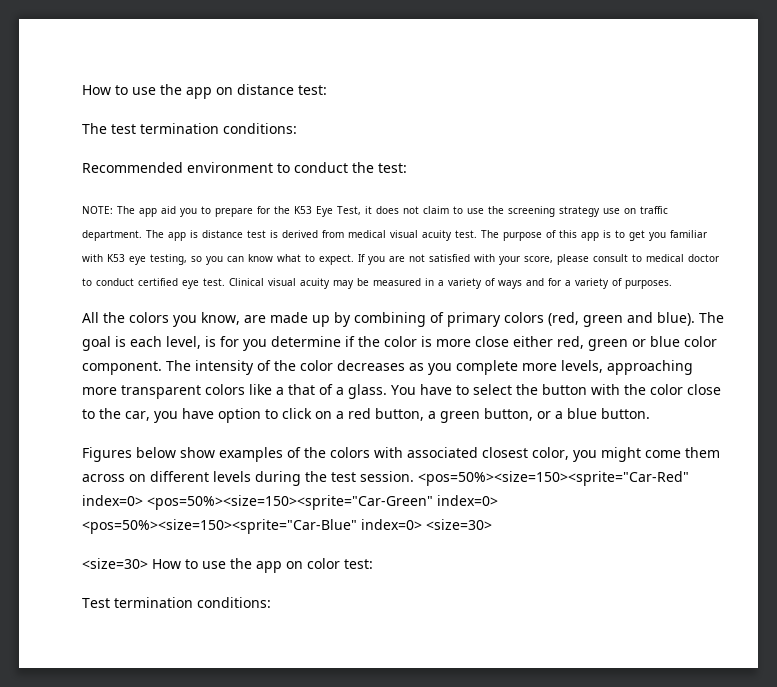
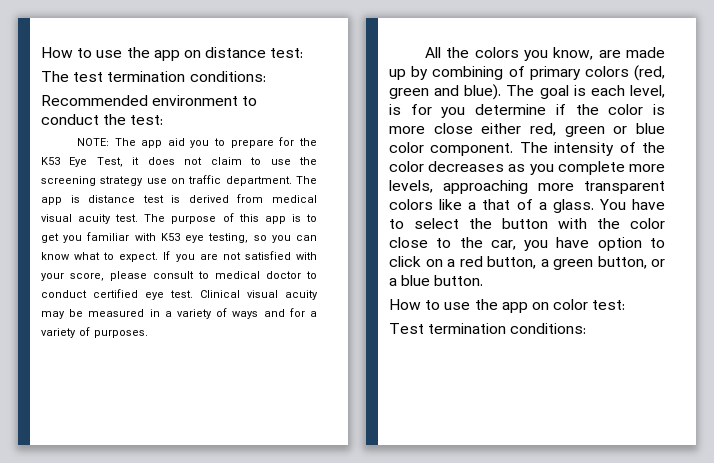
[82,447,720,462] [82,471,689,486] [82,495,498,510] [82,519,492,534] [82,558,148,569] Figures below show examples of the colors with associated closest color, you might come them across on different levels during the test session. <pos=50%><size=150><sprite="Car-Red" index=0> <pos=50%><size=150><sprite="Car-Green" index=0> <pos=50%><size=150><sprite="Car-Blue" index=0> <size=30> // <size=30> -> (484, 280) none

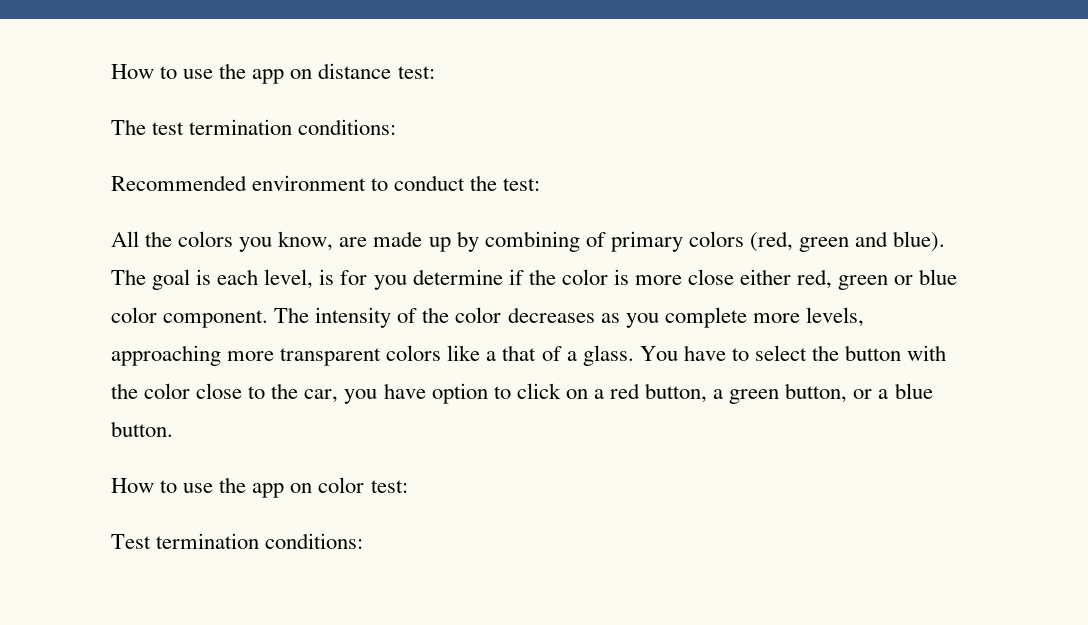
[76,137,317,148] [41,157,318,167] [41,175,317,186] [41,194,317,205] [41,213,317,224] [41,232,317,243] [41,251,317,262] [41,271,317,281] [41,289,318,300] [41,308,317,319] [41,327,149,338] // NOTE: The app aid you to prepare for the K53 Eye Test, it does not claim to use the screening strategy use on traffic department. The app is distance test is derived from medical visual acuity test. The purpose of this app is to get you familiar with K53 eye testing, so you can know what to expect. If you are not satisfied with your score, please consult to medical doctor to conduct certified eye test. Clinical visual acuity may be measured in a variety of ways and for a variety of purposes. -> (541, 184) none

